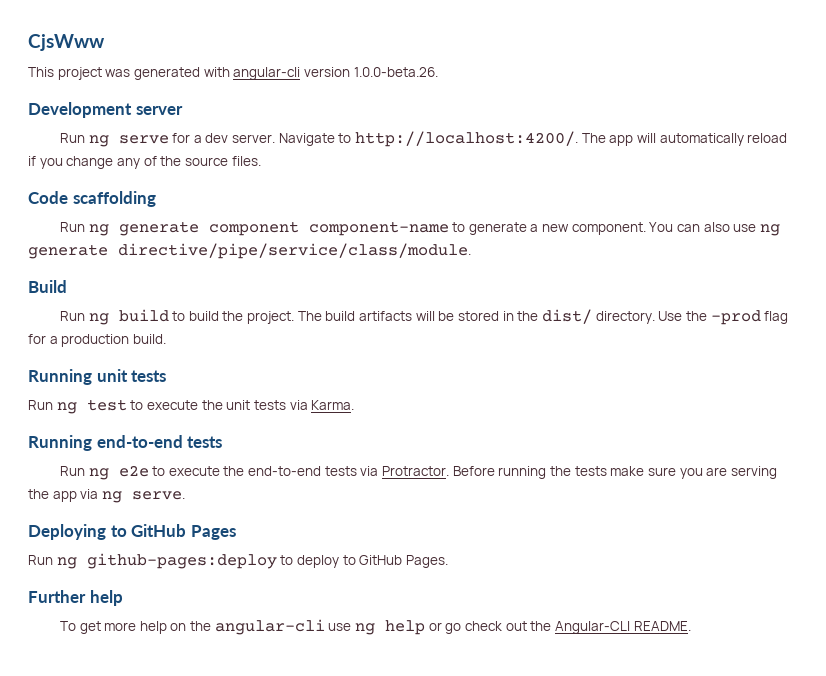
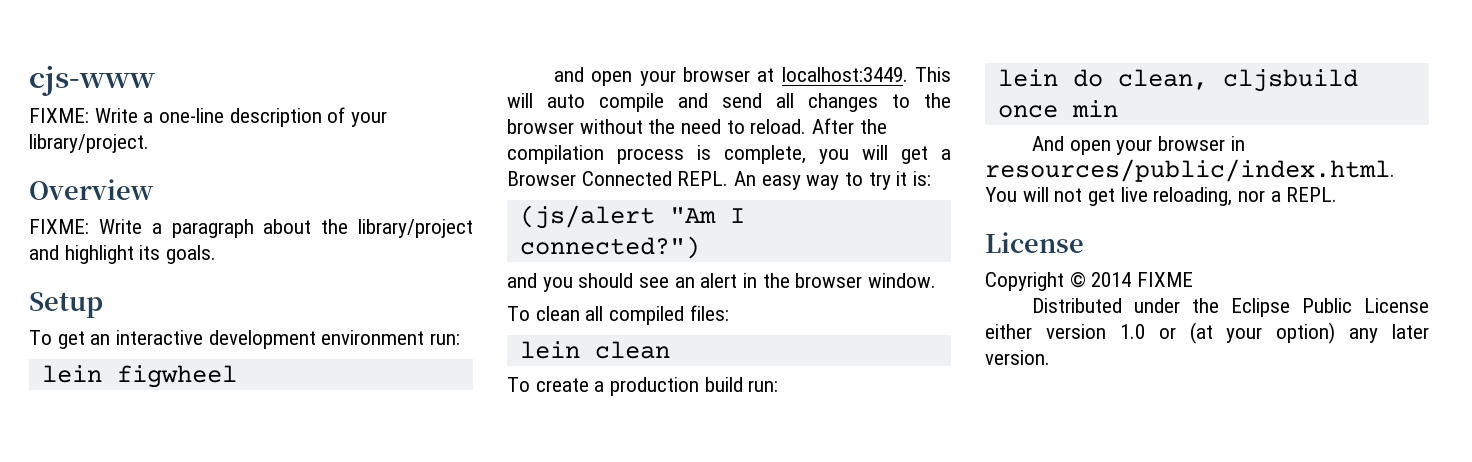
[28,34,105,51] [28,67,438,80] [28,102,183,118] [59,131,788,147] [28,156,261,169] [28,191,156,207] [59,221,780,236] [28,243,471,259] [28,280,67,293] [59,309,789,325] [28,334,166,347] [28,369,167,385] [28,399,355,414] [28,435,223,451] [59,465,777,480] [28,489,185,503] [28,524,236,540] [28,553,448,569] [28,590,123,606] [59,619,691,635] CjsWww // This project was generated with angular-cli version 1.0.0-beta.26. // Development server // Run ng serve for a dev server. Navigate to http://localhost:4200/. The app will automatically reload if you change any of the source files. // Code scaffolding // Run ng generate component component-name to generate a new component. You can also use ng generate directive/pipe/service/class/module. // Build // Run ng build to build the project. The build artifacts will be stored in the dist/ directory. Use the -prod flag for a production build. // Running unit tests // Run ng test to execute the unit tests via Karma. // Running end-to-end tests // Run ng e2e to execute the end-to-end tests via Protractor. Before running the tests make sure you are serving the app via ng serve. // Deploying to GitHub Pages // Run ng github-pages:deploy to deploy to GitHub Pages. // Further help // To get more help on the angular-cli use ng help or go check out the Angular-CLI README. -> [29,65,155,96] [29,107,388,127] [29,134,149,153] [29,179,154,200] [29,219,473,238] [29,245,217,264] [29,292,103,318] [29,330,461,349] [41,365,237,388] [553,67,951,86] [507,93,951,112] [507,118,887,134] [507,145,951,164] [507,171,932,190] [519,205,745,229] [519,236,700,259] [507,273,937,292] [507,305,729,325] [519,341,670,359] [507,377,779,396] [997,69,1358,92] [997,100,1118,118] [1031,136,1245,155] [985,159,1395,182] [985,187,1338,206] [985,232,1084,253] [985,272,1194,291] [1031,298,1429,317] [985,322,1429,344] [985,350,1050,365] cjs-www // FIXME: Write a one-line description of your library/project. // Overview // FIXME: Write a paragraph about the library/project and highlight its goals. // Setup // To get an interactive development environment run: // lein figwheel // and open your browser at localhost:3449. This will auto compile and send all changes to the browser without the need to reload. After the compilation process is complete, you will get a Browser Connected REPL. An easy way to try it is: // (js/alert "Am I connected?") // and you should see an alert in the browser window. // To clean all compiled files: // lein clean // To create a production build run: // lein do clean, cljsbuild once min // And open your browser in resources/public/index.html. You will not get live reloading, nor a REPL. // License // Copyright © 2014 FIXME // Distributed under the Eclipse Public License either version 1.0 or (at your option) any later version.

